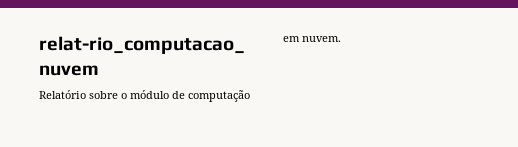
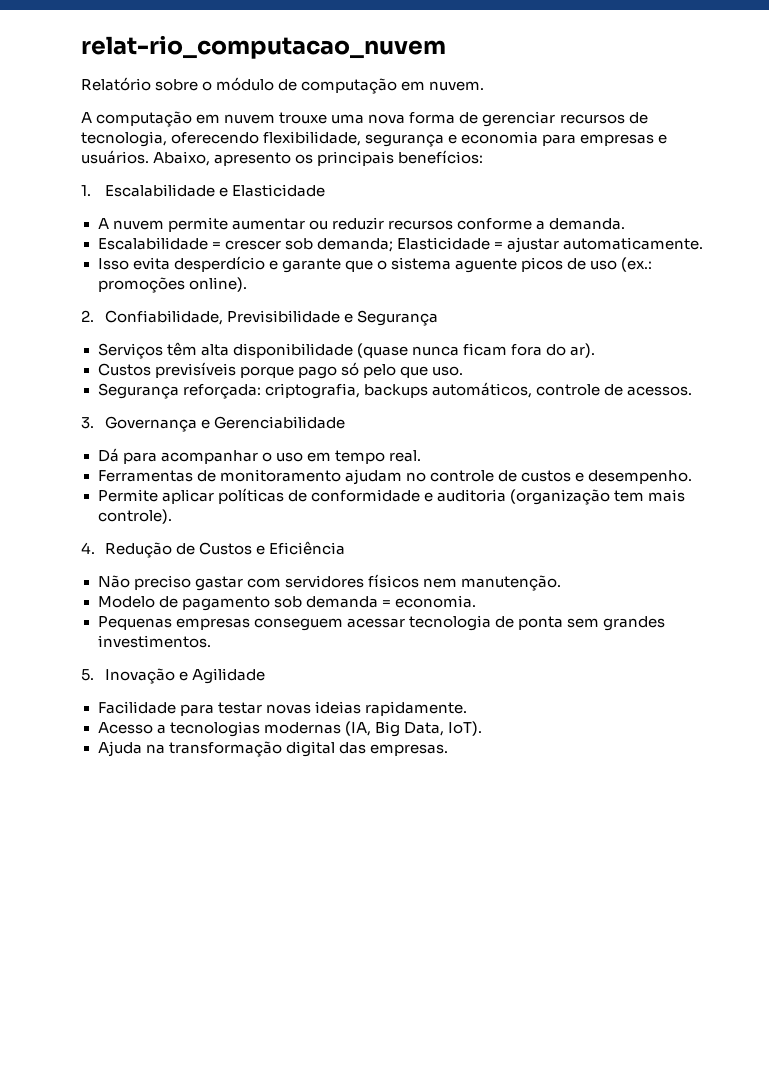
(341, 39) none -> [81,111,648,127] [81,131,668,147] [81,150,484,166] [81,184,325,197] [97,217,625,232] [97,237,703,253] [97,256,653,273] [97,277,247,293] [81,310,438,326] [97,342,595,359] [97,362,463,379] [97,382,692,399] [81,416,345,432] [97,448,421,464] [97,469,692,485] [97,488,685,505] [97,509,172,524] [81,541,345,558] [97,574,561,591] [97,595,476,611] [97,615,665,631] [97,635,211,648] [81,668,265,684] [97,701,467,716] [97,721,482,737] [97,741,448,757] // A computação em nuvem trouxe uma nova forma de gerenciar recursos de tecnologia, oferecendo flexibilidade, segurança e economia para empresas e usuários. Abaixo, apresento os principais benefícios: // 1. Escalabilidade e Elasticidade // A nuvem permite aumentar ou reduzir recursos conforme a demanda. // Escalabilidade = crescer sob demanda; Elasticidade = ajustar automaticamente. // Isso evita desperdício e garante que o sistema aguente picos de uso (ex.: promoções online). // 2. Confiabilidade, Previsibilidade e Segurança // Serviços têm alta disponibilidade (quase nunca ficam fora do ar). // Custos previsíveis porque pago só pelo que uso. // Segurança reforçada: criptografia, backups automáticos, controle de acessos. // 3. Governança e Gerenciabilidade // Dá para acompanhar o uso em tempo real. // Ferramentas de monitoramento ajudam no controle de custos e desempenho. // Permite aplicar políticas de conformidade e auditoria (organização tem mais controle). // 4. Redução de Custos e Eficiência // Não preciso gastar com servidores físicos nem manutenção. // Modelo de pagamento sob demanda = economia. // Pequenas empresas conseguem acessar tecnologia de ponta sem grandes investimentos. // 5. Inovação e Agilidade // Facilidade para testar novas ideias rapidamente. // Acesso a tecnologias modernas (IA, Big Data, IoT). // Ajuda na transformação digital das empresas.

